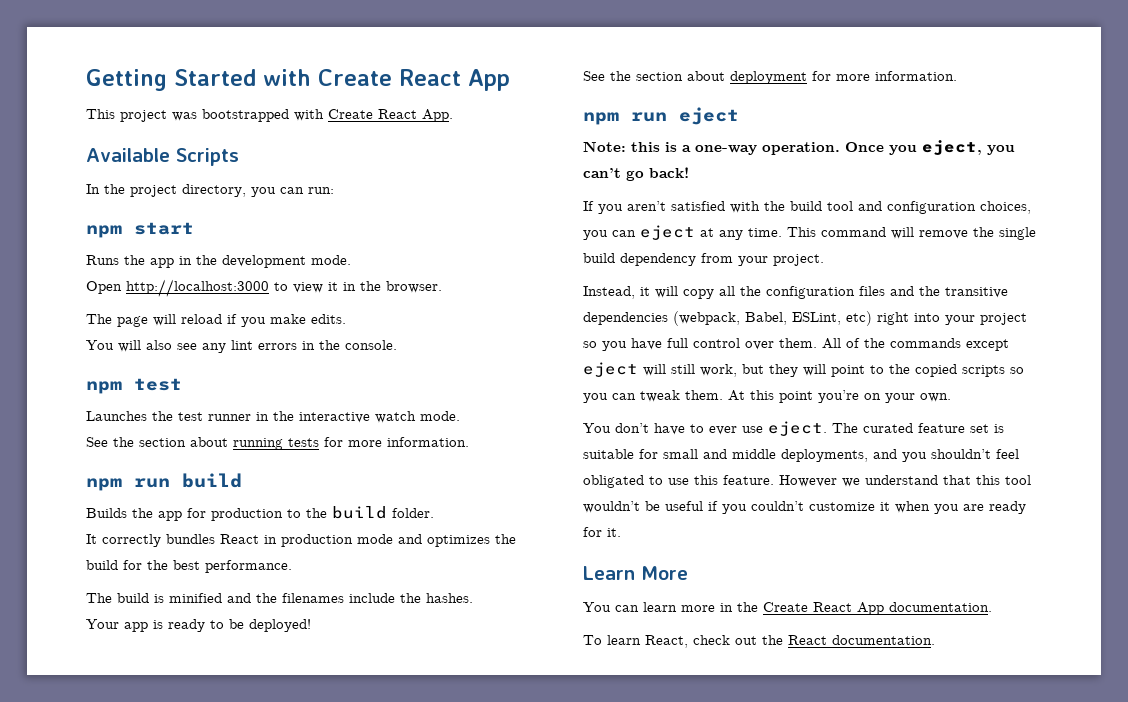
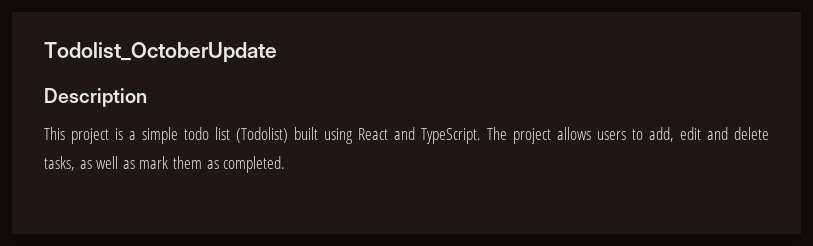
[86,69,510,91] [86,109,453,122] [86,148,239,166] [86,184,334,197] [86,222,194,238] [86,255,351,268] [86,279,442,297] [86,314,346,327] [86,340,397,353] [86,378,182,394] [86,411,460,423] [86,437,469,450] [86,473,242,491] [86,506,434,521] [86,534,516,547] [86,560,292,573] [86,593,473,603] [86,619,311,632] [583,71,957,84] [583,107,739,125] [583,140,1015,155] [583,167,689,181] [583,201,1031,214] [583,225,1036,240] [583,253,824,266] [583,286,1008,299] [583,311,1027,326] [583,338,1009,351] [583,362,1024,377] [583,390,951,403] [583,421,1004,436] [583,449,1019,462] [583,475,1031,488] [583,501,1026,514] [583,527,621,537] [583,566,688,580] [583,602,992,615] [583,635,935,648] Getting Started with Create React App // This project was bootstrapped with Create React App. // Available Scripts // In the project directory, you can run: // npm start // Runs the app in the development mode. // Open http://localhost:3000 to view it in the browser. // The page will reload if you make edits. // You will also see any lint errors in the console. // npm test // Launches the test runner in the interactive watch mode. // See the section about running tests for more information. // npm run build // Builds the app for production to the build folder. // It correctly bundles React in production mode and optimizes the build for the best performance. // The build is minified and the filenames include the hashes. // Your app is ready to be deployed! // See the section about deployment for more information. // npm run eject // Note: this is a one-way operation. Once you eject, you can’t go back! // If you aren’t satisfied with the build tool and configuration choices, you can eject at any time. This command will remove the single build dependency from your project. // Instead, it will copy all the configuration files and the transitive dependencies (webpack, Babel, ESLint, etc) right into your project so you have full control over them. All of the commands except eject will still work, but they will point to the copied scripts so you can tweak them. At this point you’re on your own. // You don’t have to ever use eject. The curated feature set is suitable for small and middle deployments, and you shouldn’t feel obligated to use this feature. However we understand that this tool wouldn’t be useful if you couldn’t customize it when you are ready for it. // Learn More // You can learn more in the Create React App documentation. // To learn React, check out the React documentation. -> [44,42,277,63] [44,88,147,107] [44,127,769,144] [44,156,286,173] Todolist_OctoberUpdate // Description // This project is a simple todo list (Todolist) built using React and TypeScript. The project allows users to add, edit and delete tasks, as well as mark them as completed.

